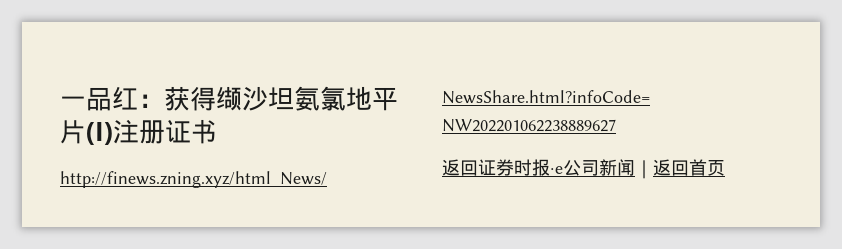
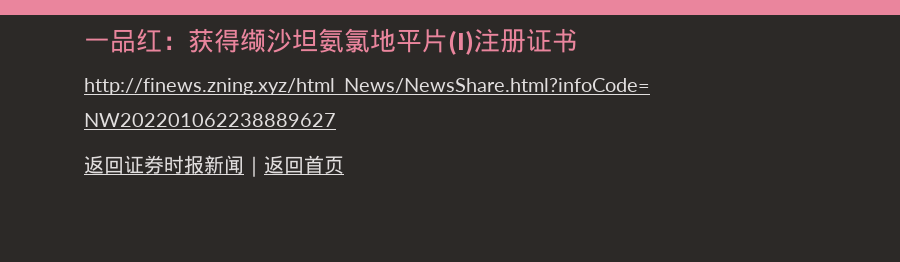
[550,160,599,176] ·e公司 -> (204, 164) none

